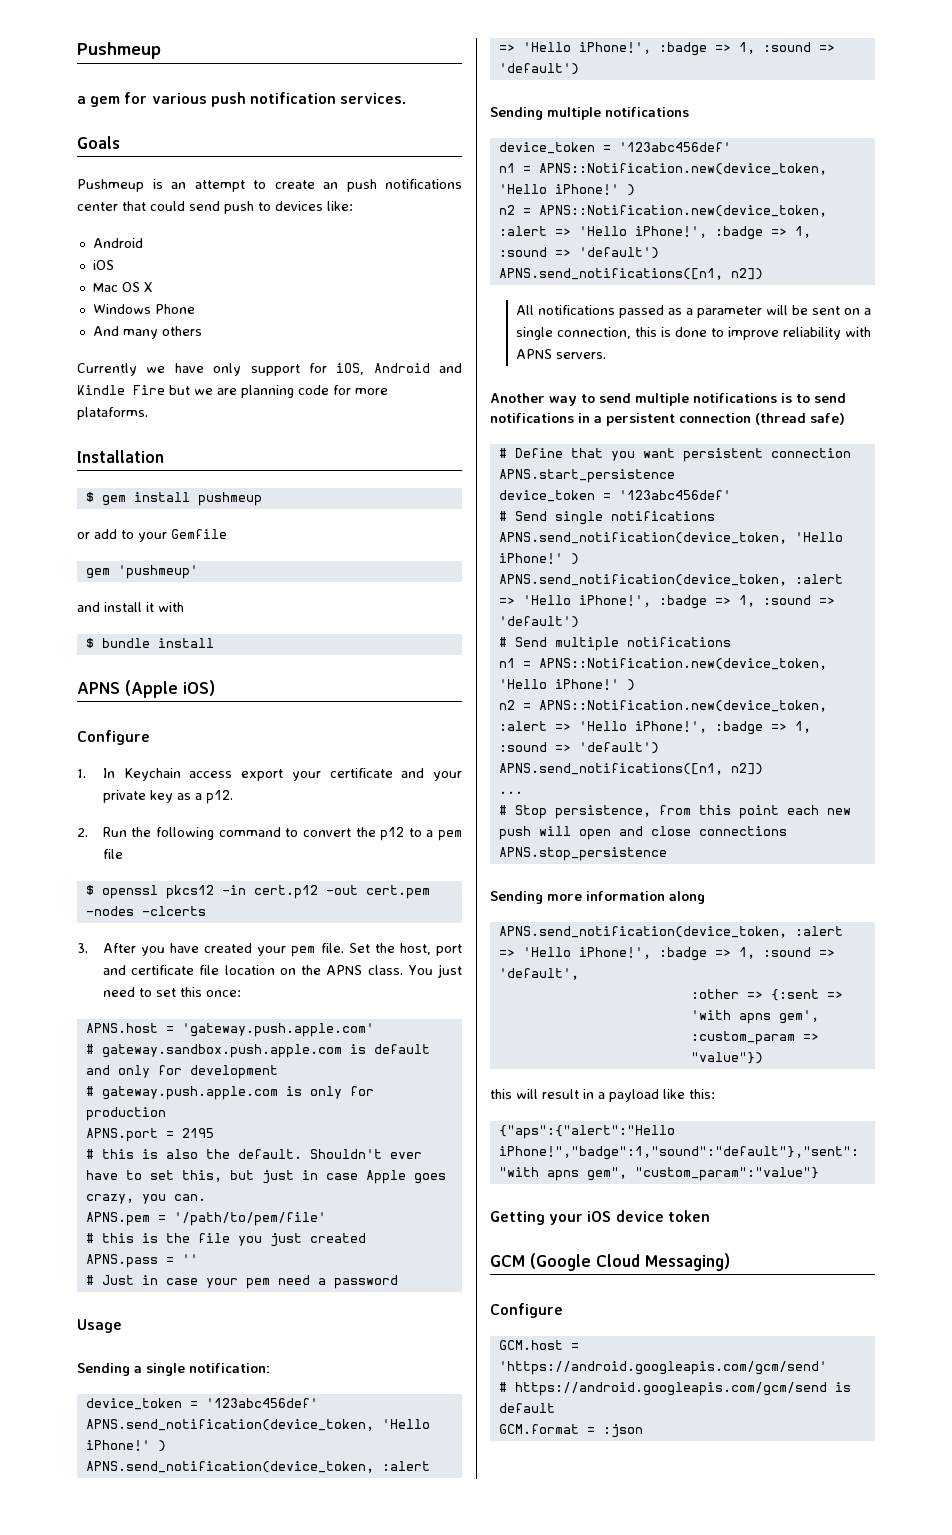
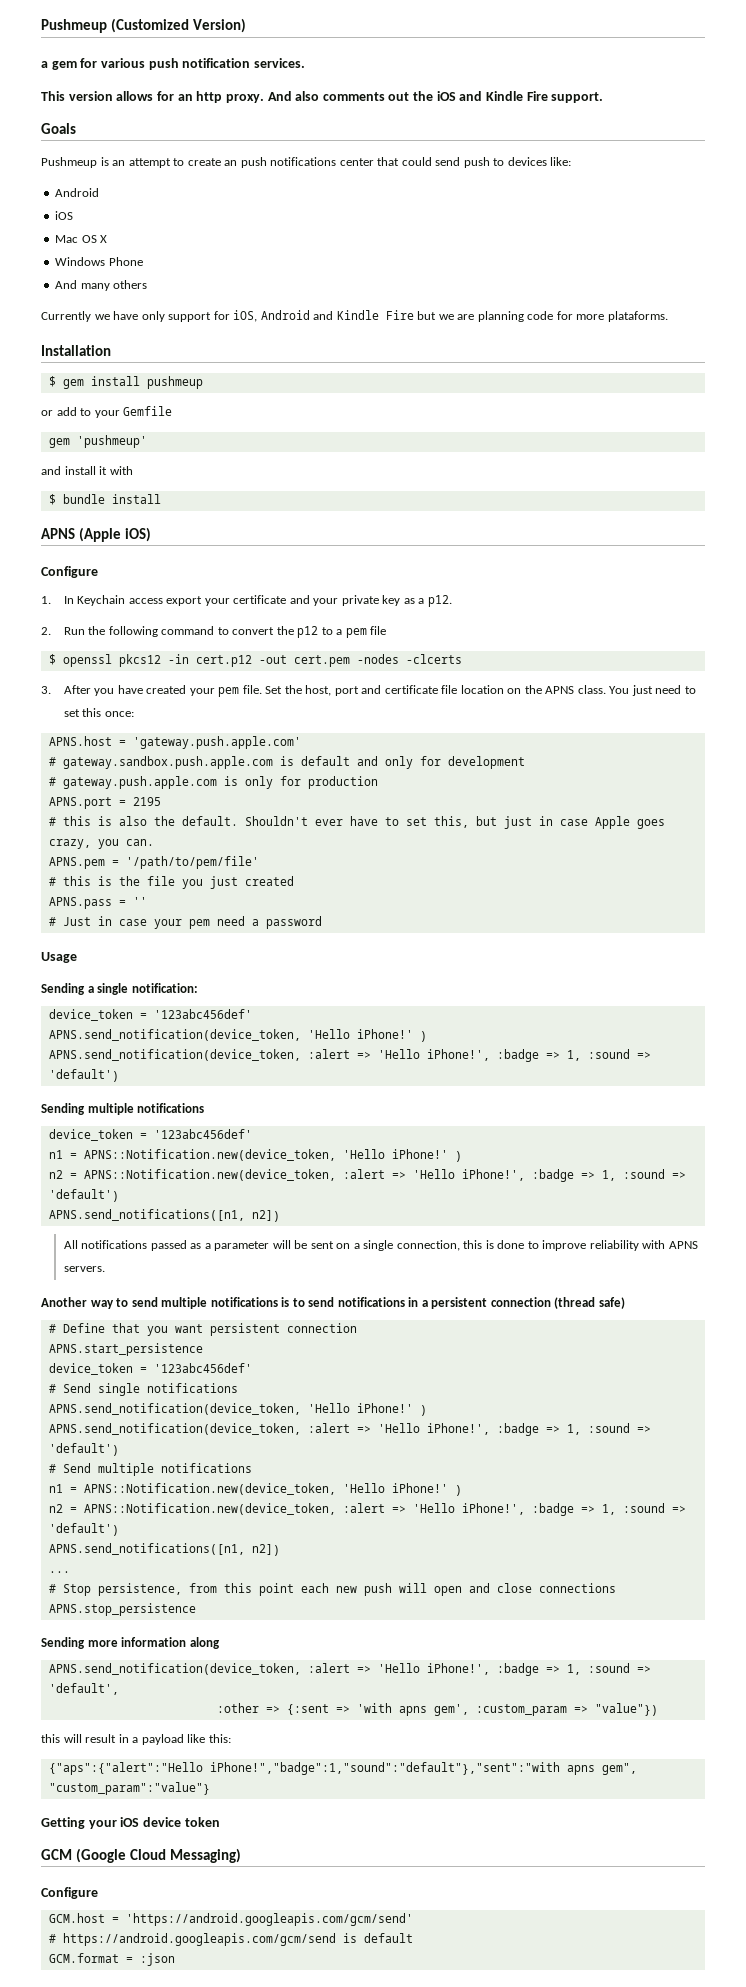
[77,42,161,59] Pushmeup -> [41,18,247,33] Pushmeup (Customized Version)
(407, 98) none -> [41,91,604,103] // This version allows for an http proxy. And also comments out the iOS and Kindle Fire support.

